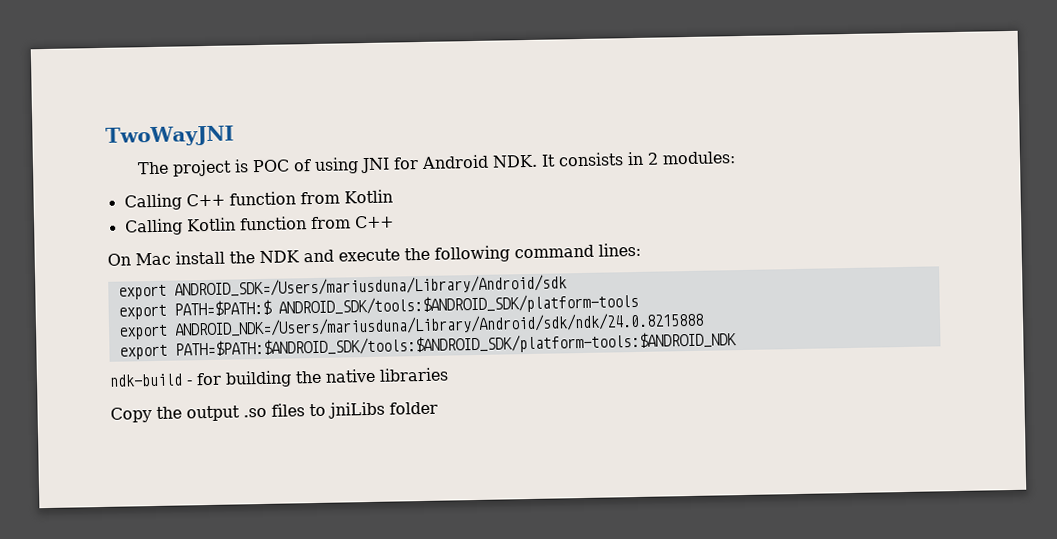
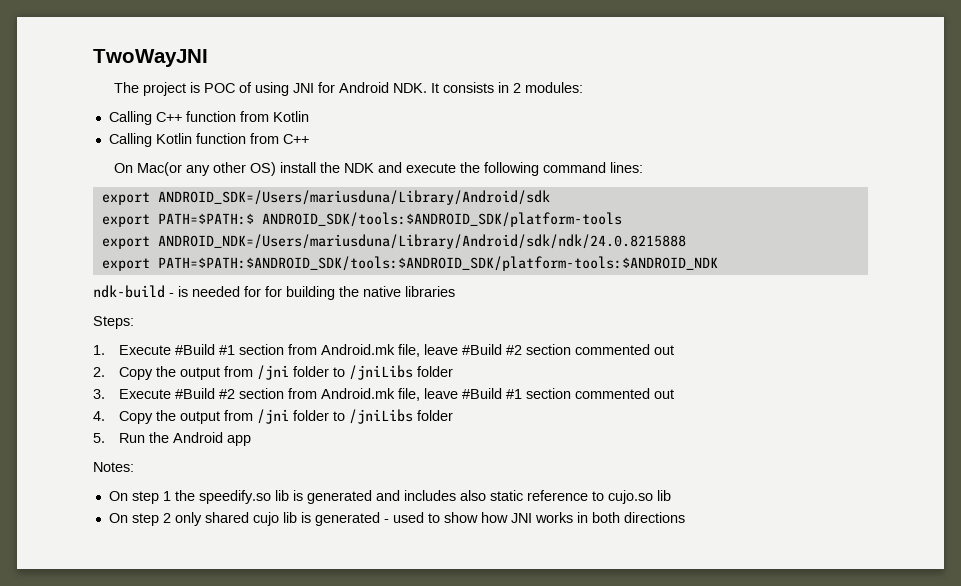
[135,252,171,266] Mac -> [137,162,277,176] Mac(or any other OS)
(193, 383) none -> [178,286,261,297] is needed for
[110,401,438,423] Copy the output .so files to jniLibs folder -> [93,316,134,329] [93,344,675,357] [93,365,454,380] [93,388,675,401] [93,409,454,424] [93,432,252,446] [93,462,134,472] [108,490,671,504] [108,512,685,526] Steps: // 1. Execute #Build #1 section from Android.mk file, leave #Build #2 section commented out // 2. Copy the output from /jni folder to /jniLibs folder // 3. Execute #Build #2 section from Android.mk file, leave #Build #1 section commented out // 4. Copy the output from /jni folder to /jniLibs folder // 5. Run the Android app // Notes: // On step 1 the speedify.so lib is generated and includes also static reference to cujo.so lib // On step 2 only shared cujo lib is generated - used to show how JNI works in both directions

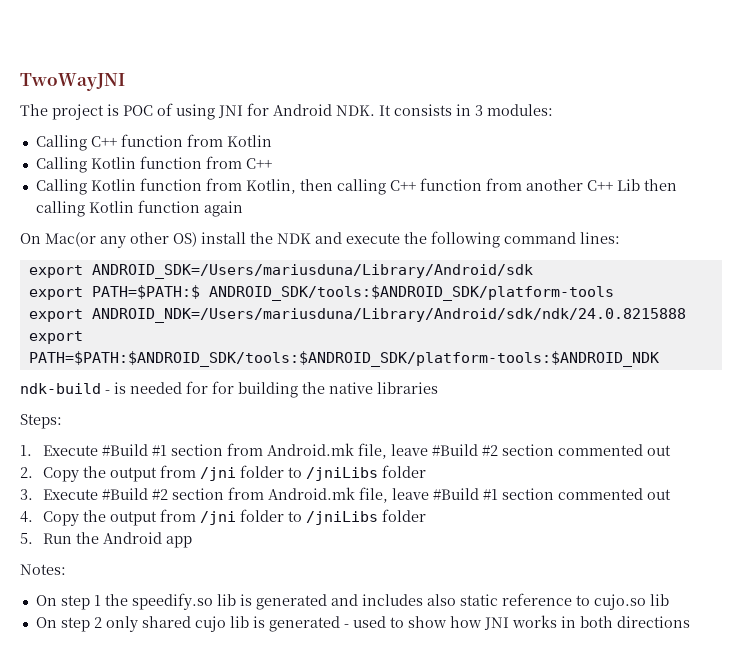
[513,83,522,93] 2 -> [475,105,483,116] 3
(309, 139) none -> [35,178,677,195] [35,200,243,217] // Calling Kotlin function from Kotlin, then calling C++ function from another C++ Lib then calling Kotlin function again

